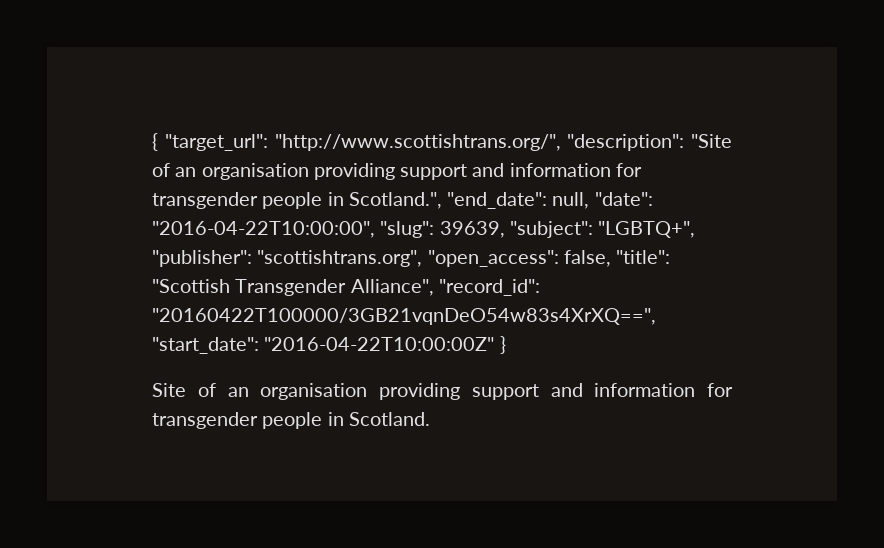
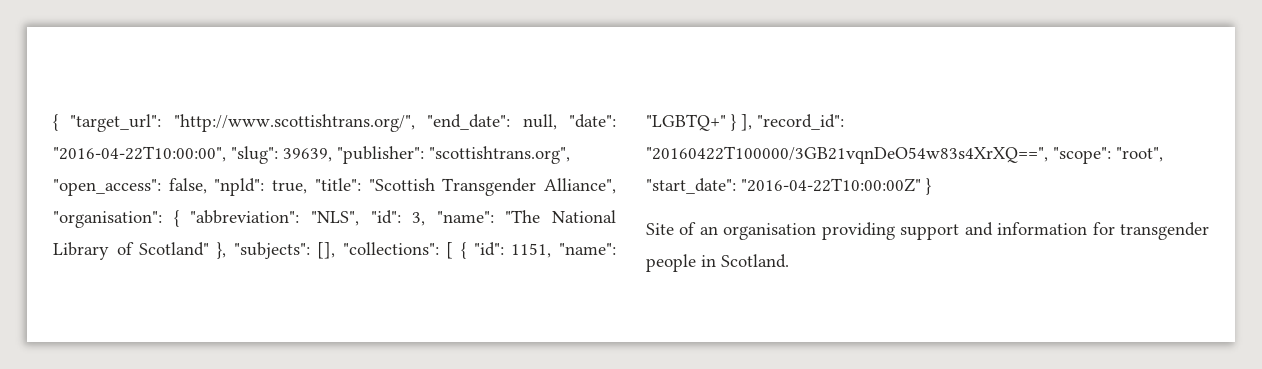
[567,134,732,151] [152,163,642,180] [152,192,442,209] "description": "Site of an organisation providing support and information for transgender people in Scotland.", -> (415, 123) none
[509,221,696,238] "subject": "LGBTQ+", -> (332, 155) none
(611, 258) none -> [214,178,308,196] "npld": true,
[438,279,540,296] [152,308,656,325] "record_id": "20160422T100000/3GB21vqnDeO54w83s4XrXQ==", -> [53,210,616,228] [53,242,616,260] [646,114,844,131] [646,146,1163,164] "organisation": { "abbreviation": "NLS", "id": 3, "name": "The National Library of Scotland" }, "subjects": [], "collections": [ { "id": 1151, "name": "LGBTQ+" } ], "record_id": "20160422T100000/3GB21vqnDeO54w83s4XrXQ==", "scope": "root",

